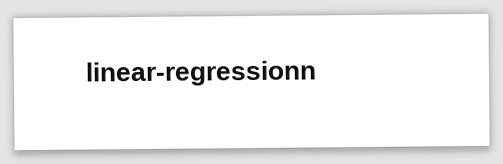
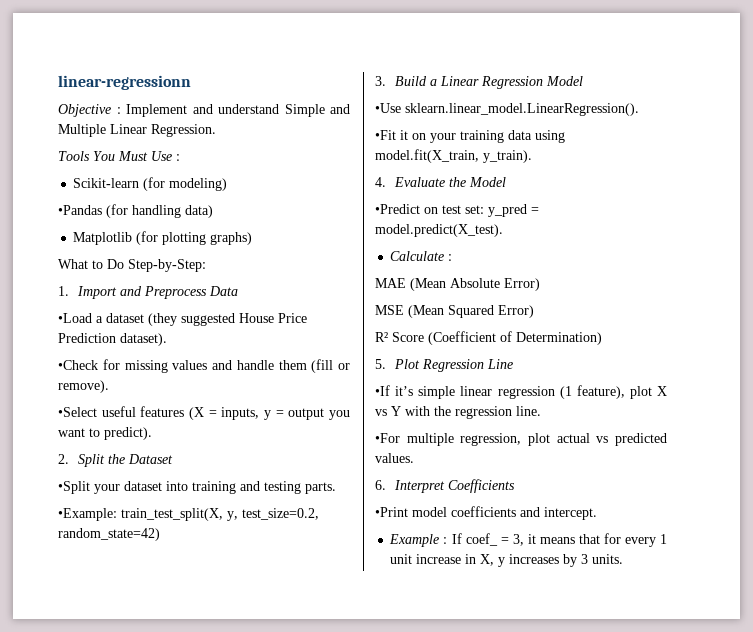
(317, 73) none -> [58,104,350,117] [58,124,216,137] [58,151,180,161] [73,177,228,191] [58,204,213,218] [73,231,253,245] [58,259,206,272] [58,286,239,299] [58,313,307,326] [58,333,167,346] [58,359,350,373] [58,380,109,393] [58,406,350,420] [58,427,152,440] [58,454,174,467] [58,481,336,494] [58,508,319,521] [58,528,160,541] [375,76,584,89] [375,103,639,116] [375,130,565,143] [375,149,532,163] [375,177,507,187] [375,204,539,217] [375,224,503,237] [390,251,453,261] [375,278,540,291] [375,305,534,318] [375,331,602,345] [375,359,514,372] [375,385,667,399] [375,406,541,419] [375,433,667,446] [375,453,414,463] [375,479,516,493] [375,506,597,520] [389,533,667,547] [390,554,624,567] // Objective : Implement and understand Simple and Multiple Linear Regression. // Tools You Must Use : // Scikit-learn (for modeling) // •Pandas (for handling data) // Matplotlib (for plotting graphs) // What to Do Step-by-Step: // 1. Import and Preprocess Data // •Load a dataset (they suggested House Price Prediction dataset). // •Check for missing values and handle them (fill or remove). // •Select useful features (X = inputs, y = output you want to predict). // 2. Split the Dataset // •Split your dataset into training and testing parts. // •Example: train_test_split(X, y, test_size=0.2, random_state=42) // 3. Build a Linear Regression Model // •Use sklearn.linear_model.LinearRegression(). // •Fit it on your training data using model.fit(X_train, y_train). // 4. Evaluate the Model // •Predict on test set: y_pred = model.predict(X_test). // Calculate : // MAE (Mean Absolute Error) // MSE (Mean Squared Error) // R² Score (Coefficient of Determination) // 5. Plot Regression Line // •If it’s simple linear regression (1 feature), plot X vs Y with the regression line. // •For multiple regression, plot actual vs predicted values. // 6. Interpret Coefficients // •Print model coefficients and intercept. // Example : If coef_ = 3, it means that for every 1 unit increase in X, y increases by 3 units.

